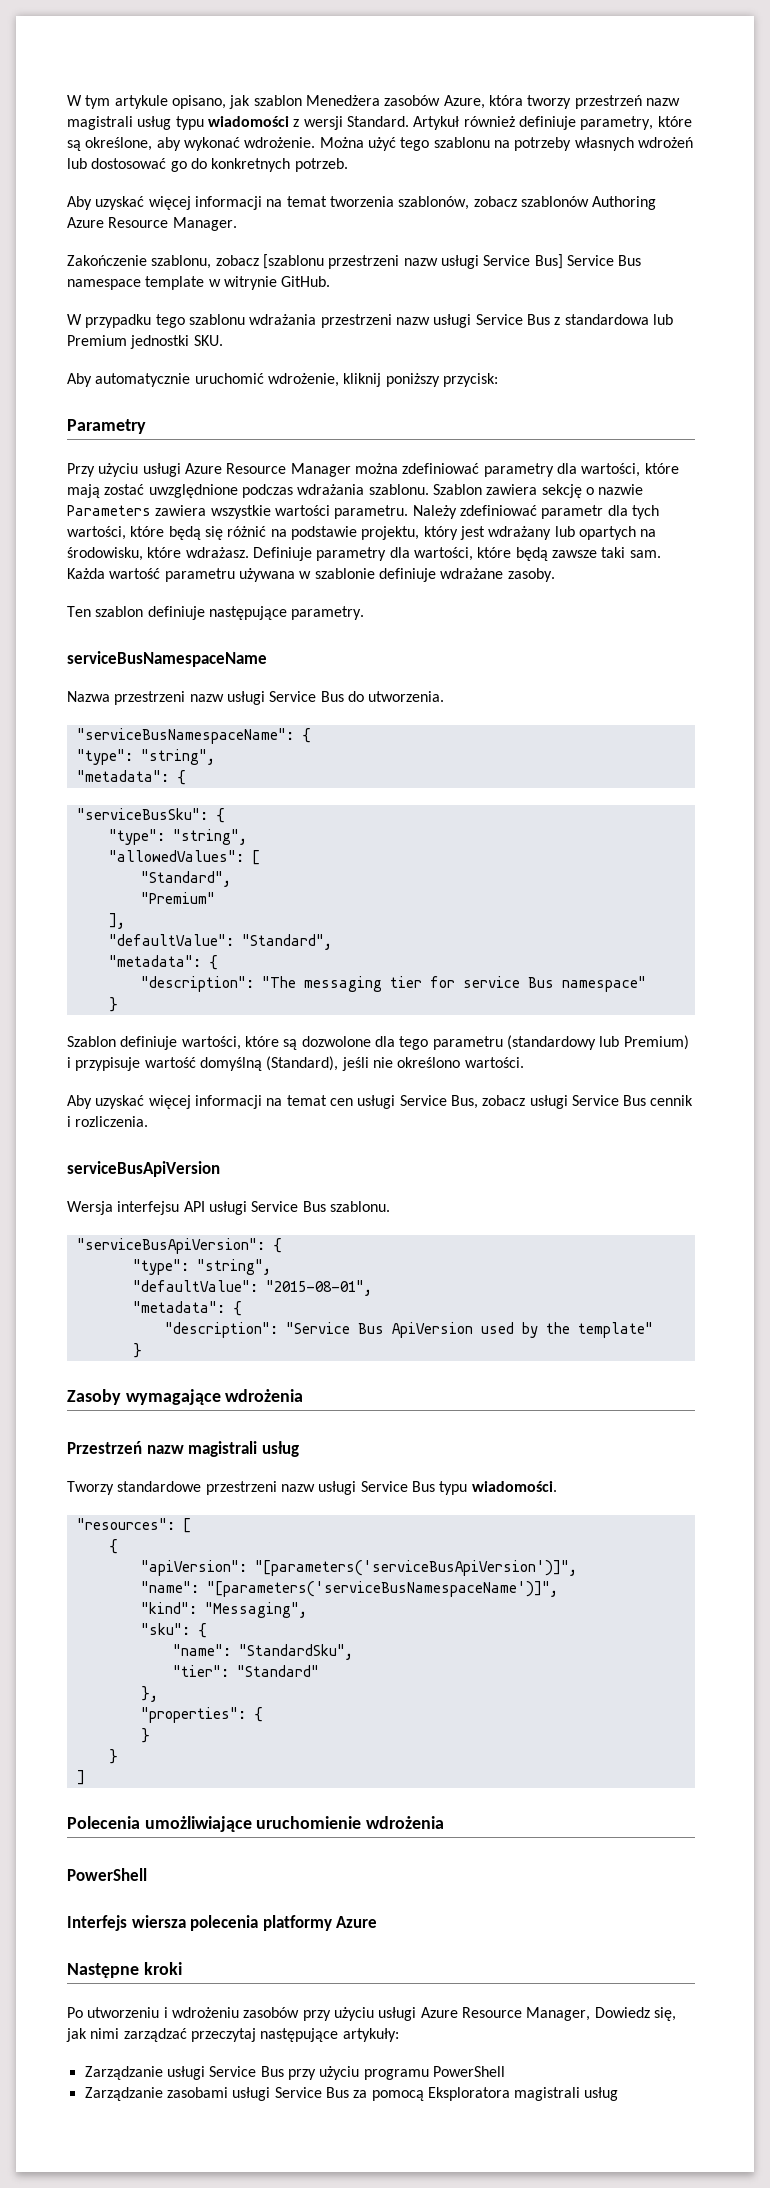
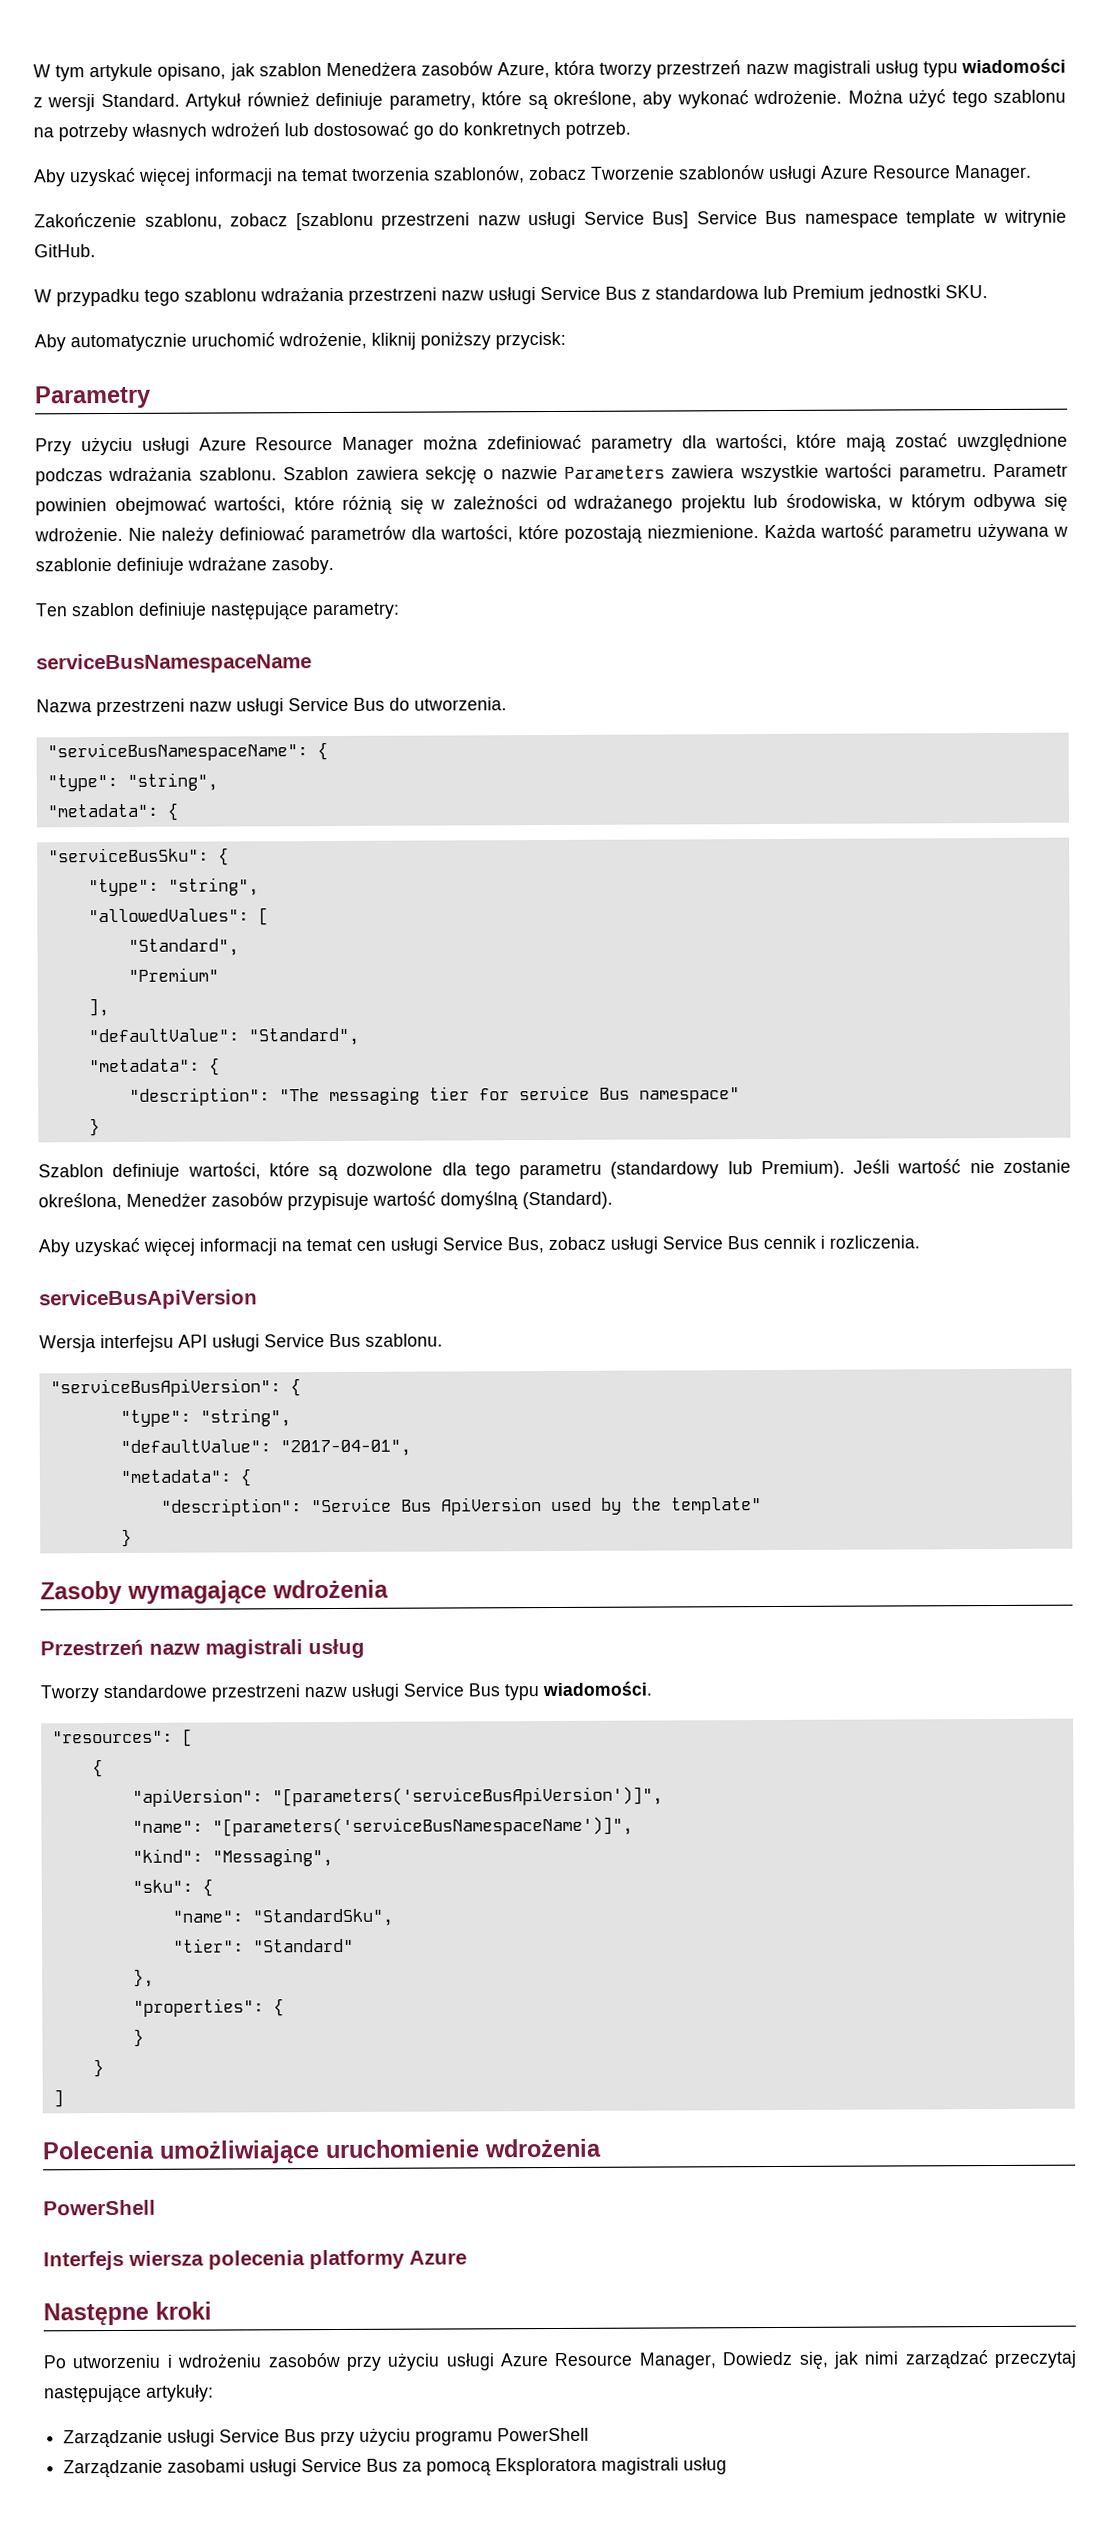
[520,196,657,210] szablonów Authoring -> [591,165,817,184] Tworzenie szablonów usługi
[412,505,659,519] [67,526,657,540] [67,547,661,561] Należy zdefiniować parametr dla tych wartości, które będą się różnić na podstawie projektu, który jest wdrażany lub opartych na środowisku, które wdrażasz. Definiuje parametry dla wartości, które będą zawsze taki sam. -> [992,463,1068,478] [35,493,1068,516] [34,524,759,545] Parametr powinien obejmować wartości, które różnią się w zależności od wdrażanego projektu lub środowiska, w którym odbywa się wdrożenie. Nie należy definiować parametrów dla wartości, które pozostają niezmienione.
[291,606,365,620] parametry. -> [312,602,400,620] parametry:
[623,1035,689,1050] [67,1056,524,1071] Premium) i przypisuje wartość domyślną (Standard), jeśli nie określono wartości. -> [760,1159,1071,1179] [38,1191,613,1211] Premium). Jeśli wartość nie zostanie określona, Menedżer zasobów przypisuje wartość domyślną (Standard).
[265,1280,372,1296] "2015-08-01", -> [279,1439,411,1457] "2017-04-01",

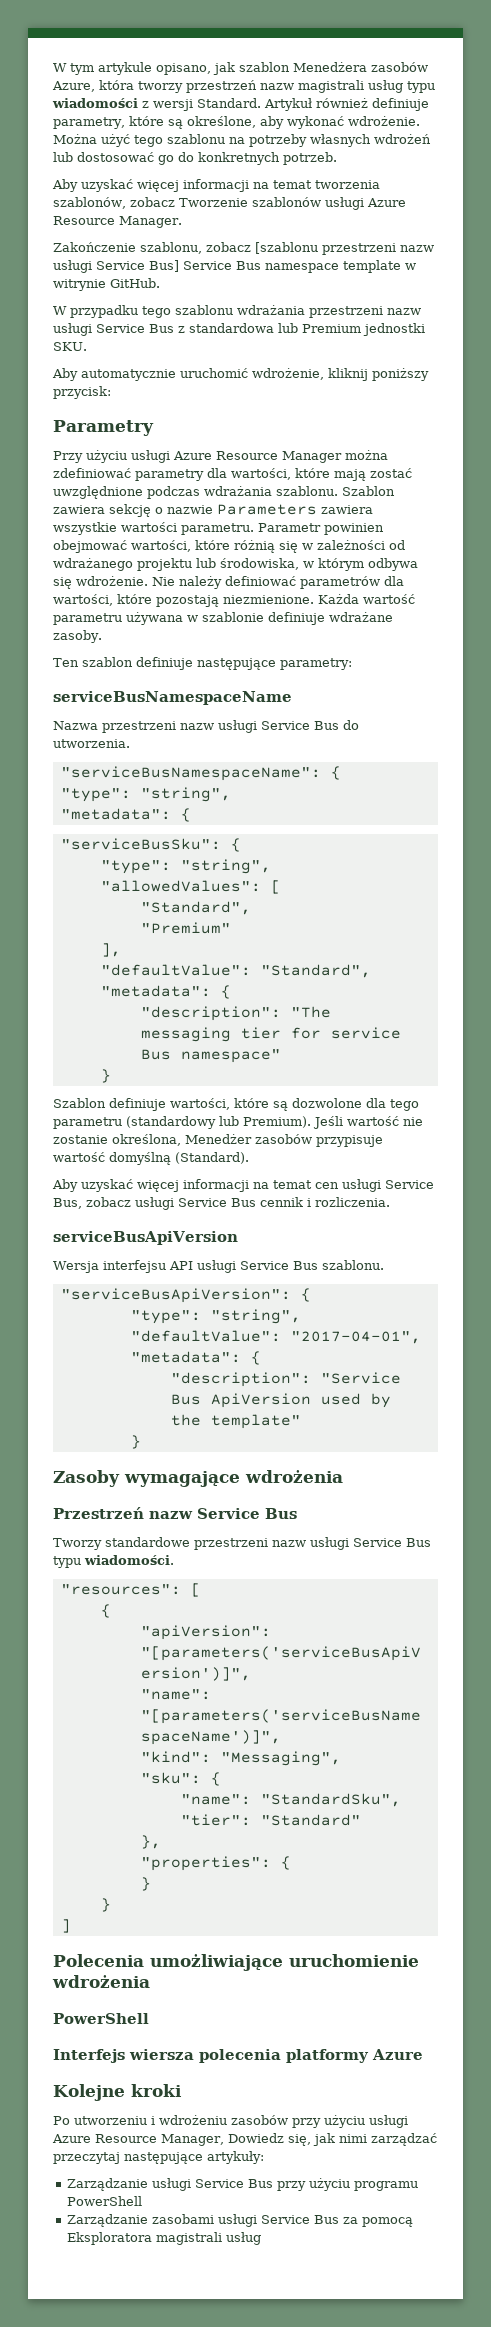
[205,1638,365,1659] magistrali usług -> [197,1508,297,1519] Service Bus
[43,2302,149,2326] Następne -> [53,2084,125,2101] Kolejne

